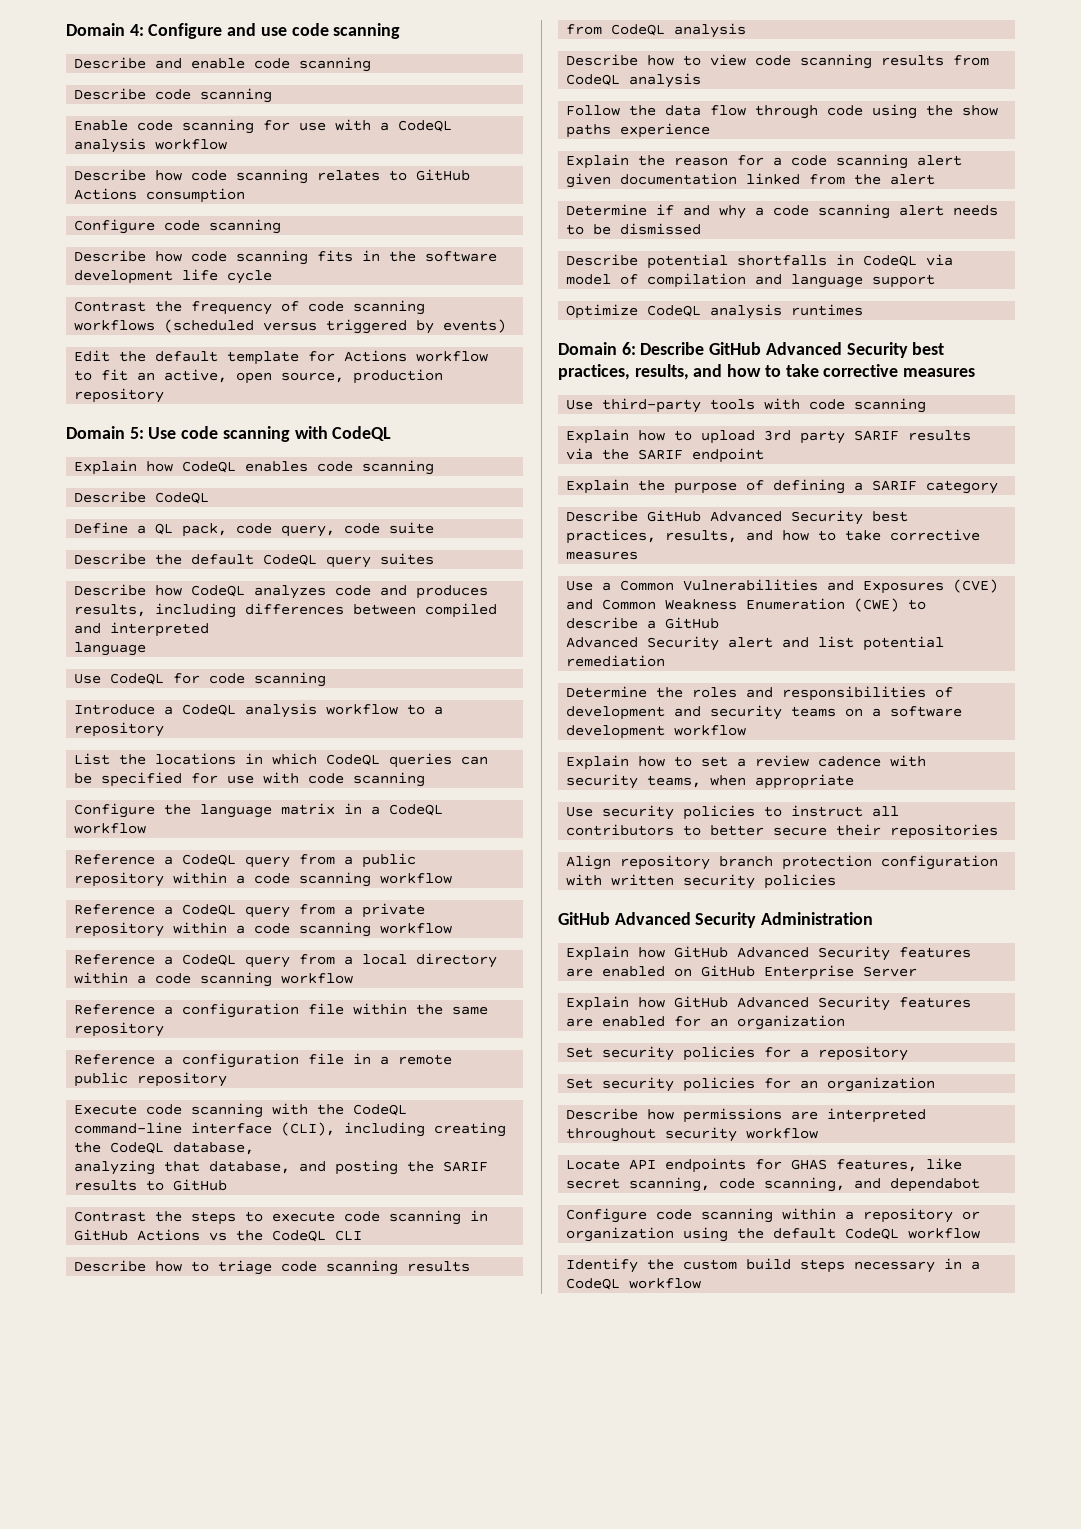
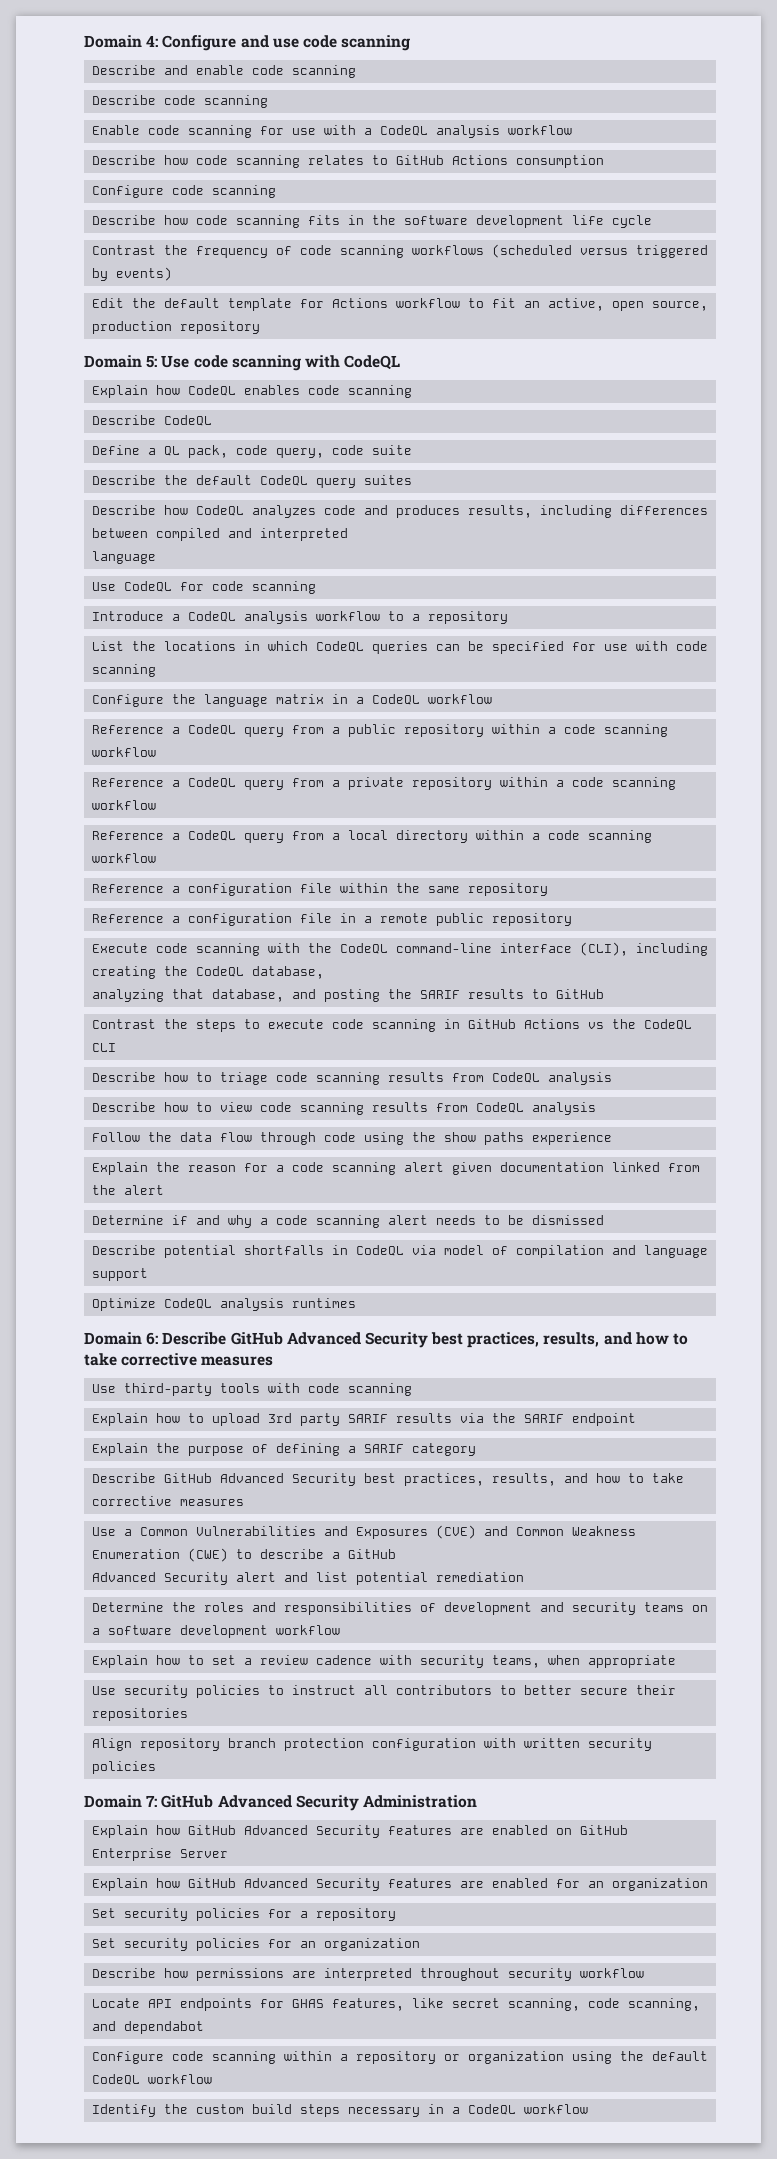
(837, 881) none -> [84,1795,158,1808] Domain 7:

